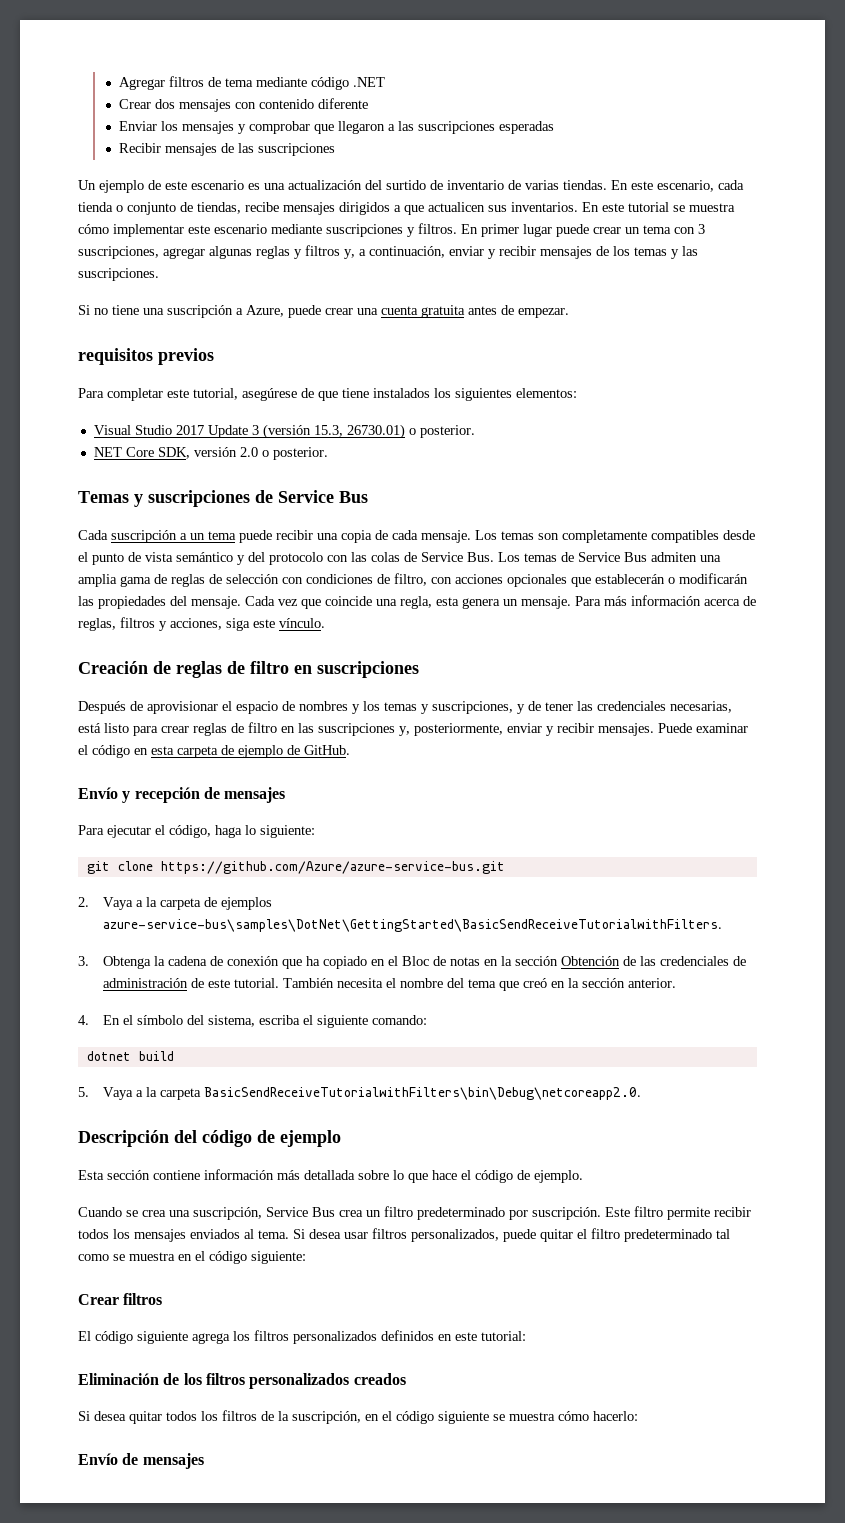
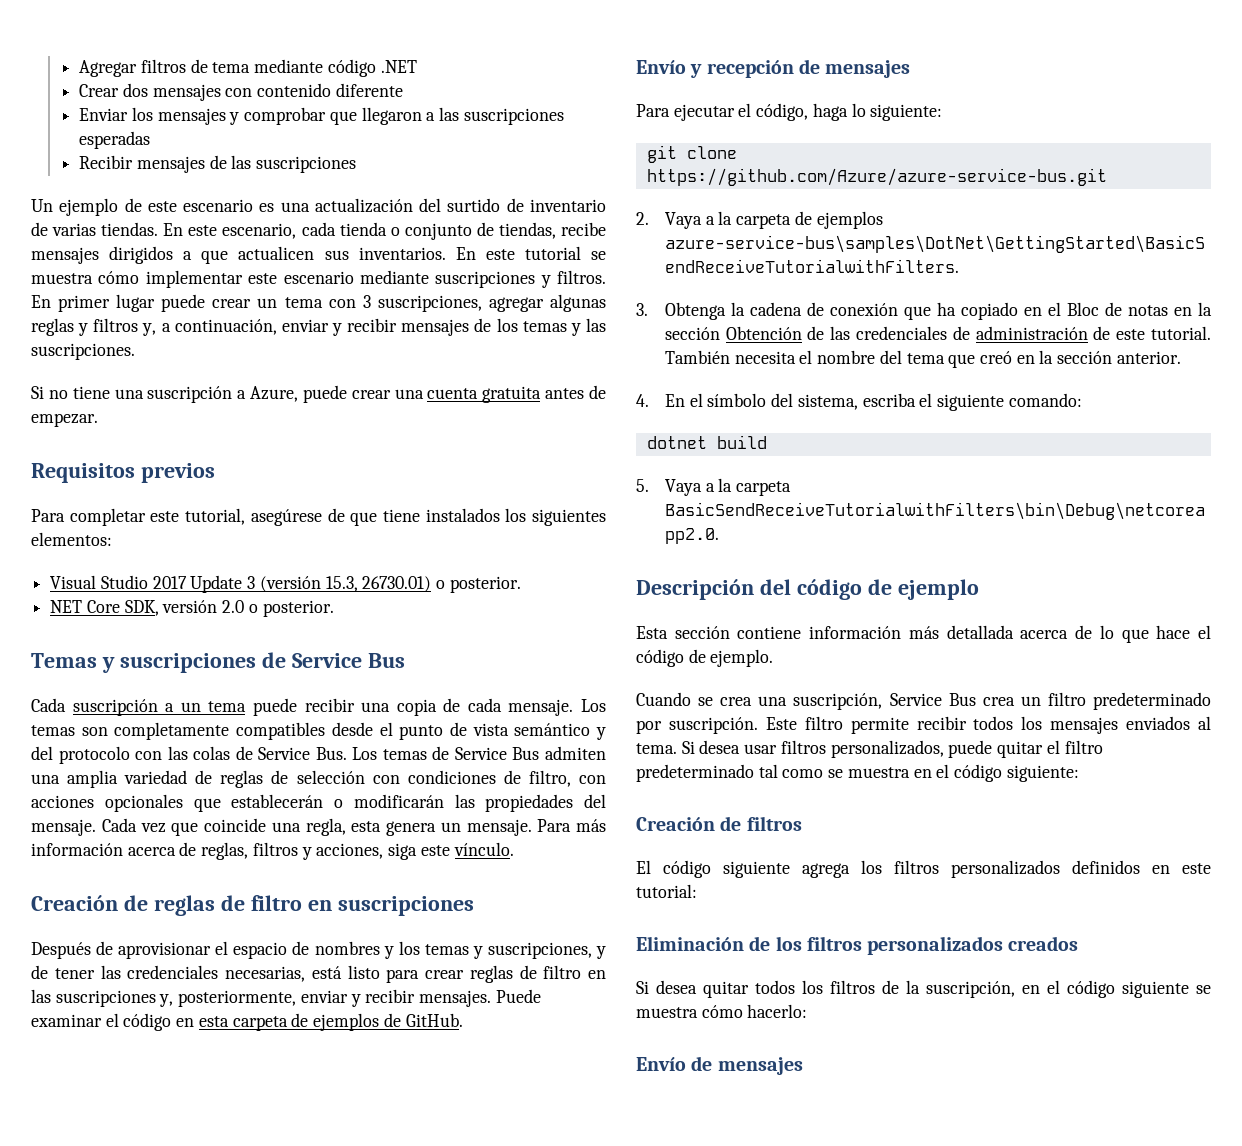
[78,348,153,365] requisitos -> [31,463,135,483] Requisitos
[120,576,151,587] gama -> [124,770,188,784] variedad
[238,745,283,758] ejemplo -> [313,1013,380,1031] ejemplos
[358,1170,389,1180] sobre -> [1020,625,1093,639] acerca de
[78,1294,119,1305] Crear -> [636,816,742,831] Creación de

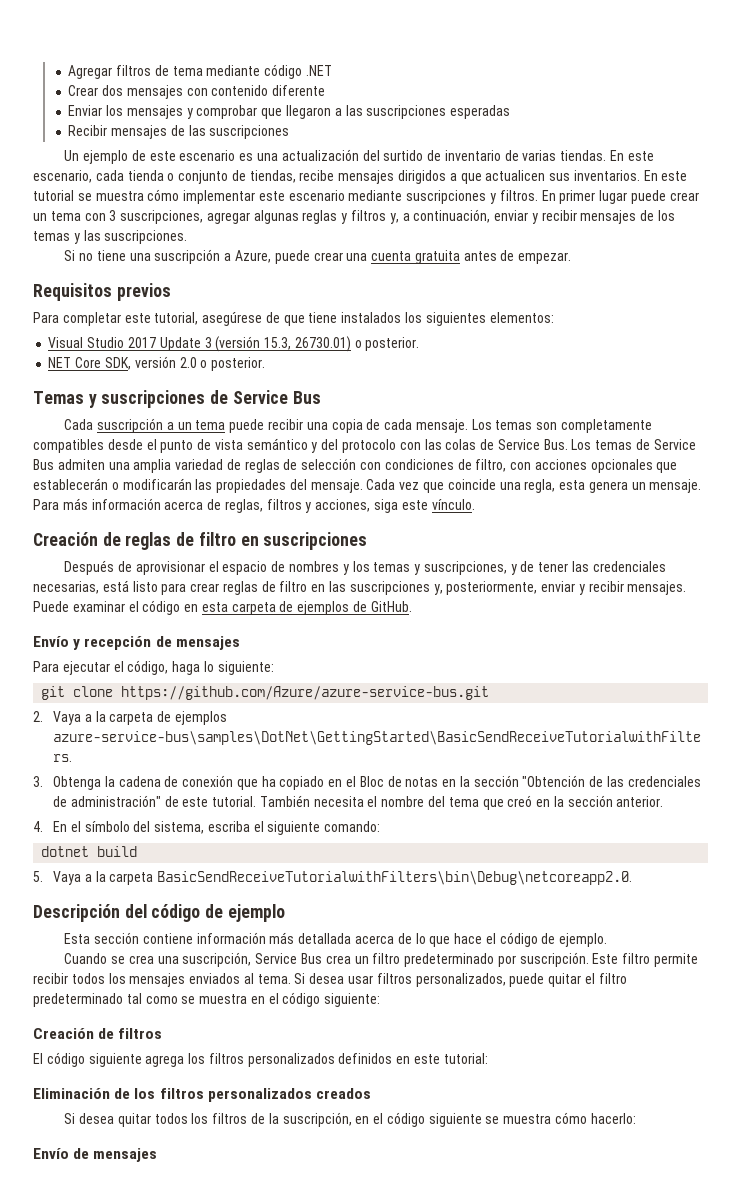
[725,326,802,340] Obtención -> [522,775,586,787] "Obtención
[975,326,1088,340] administración -> [70,795,161,807] administración"

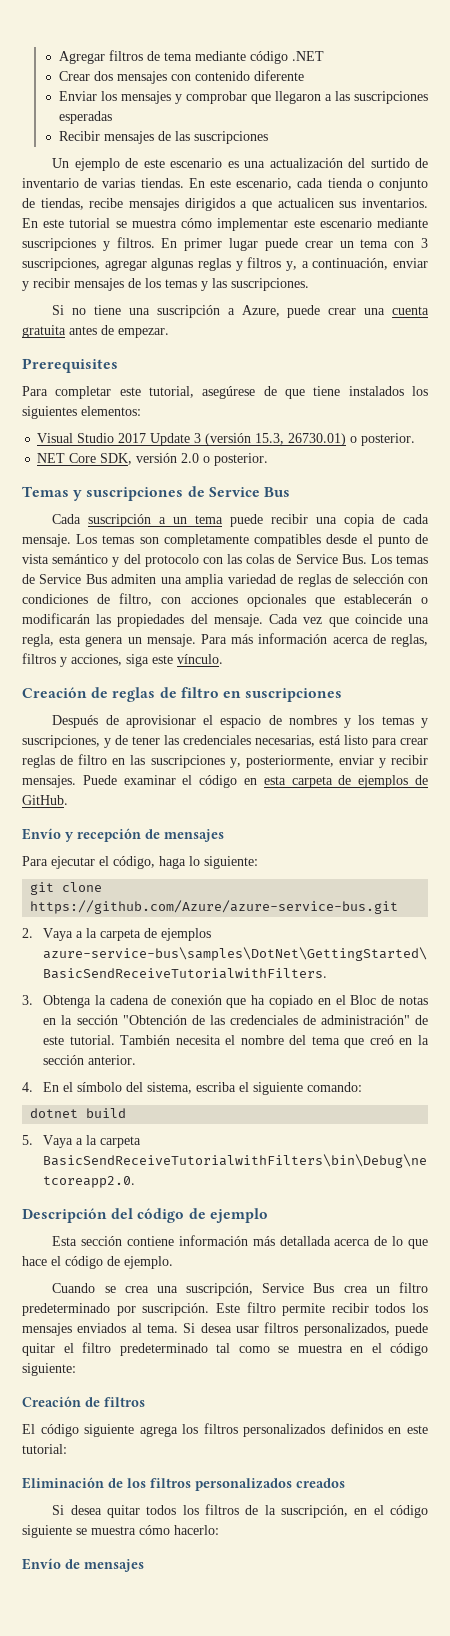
[33,283,171,301] Requisitos previos -> [22,358,118,373] Prerequisites

